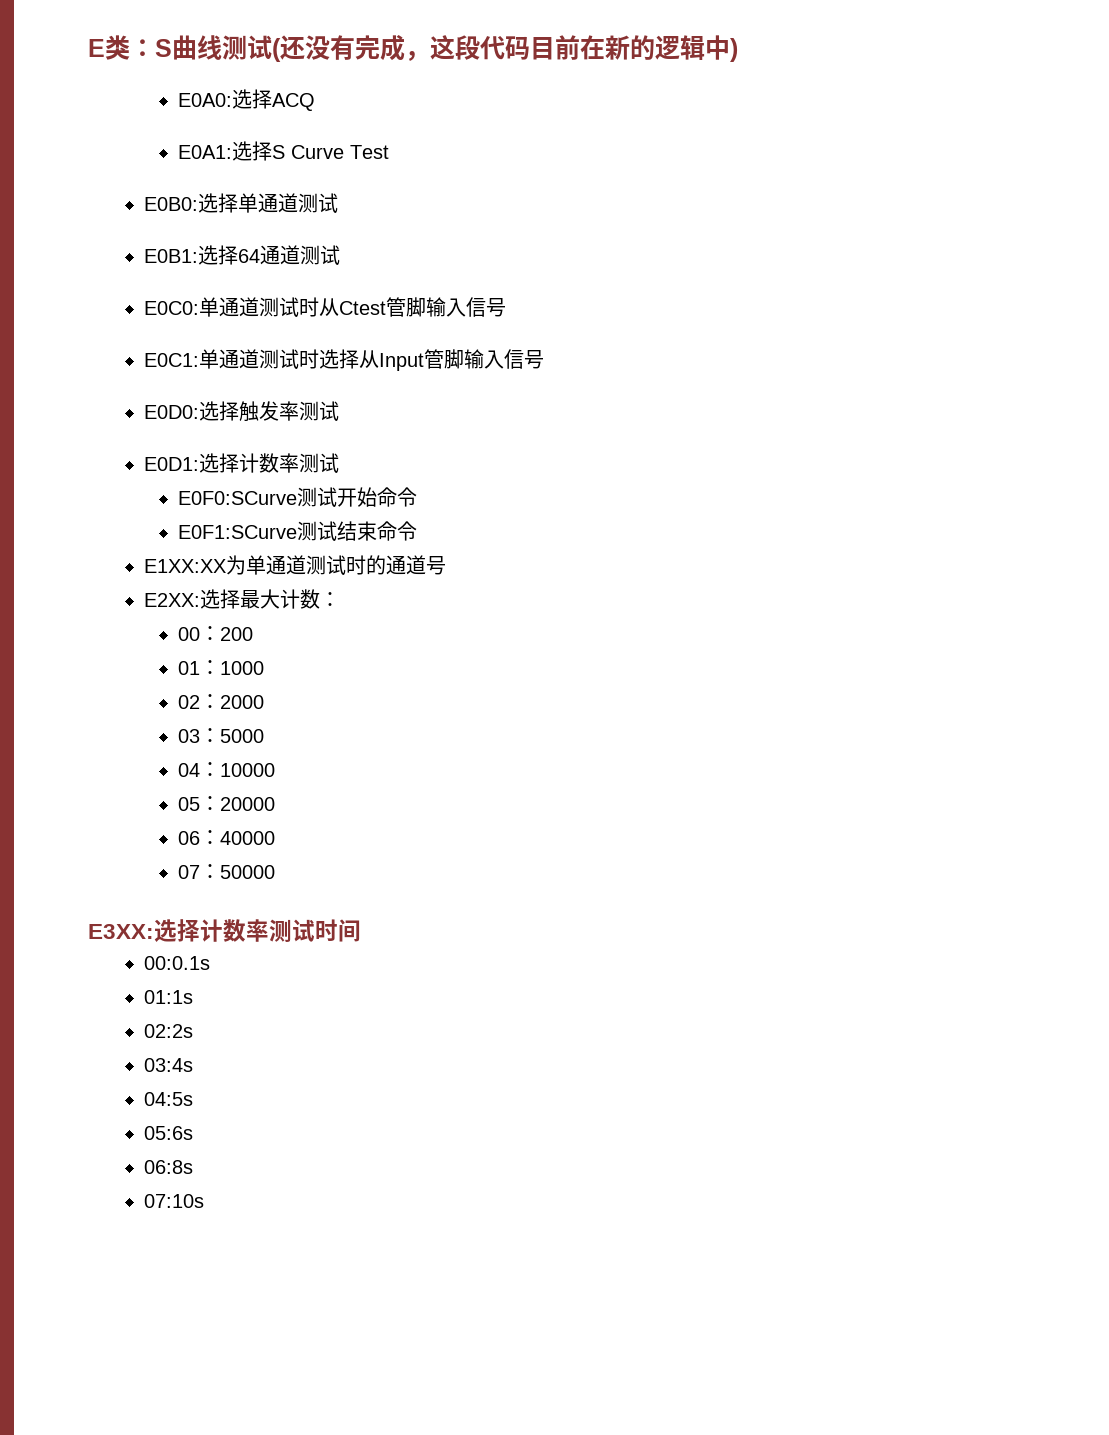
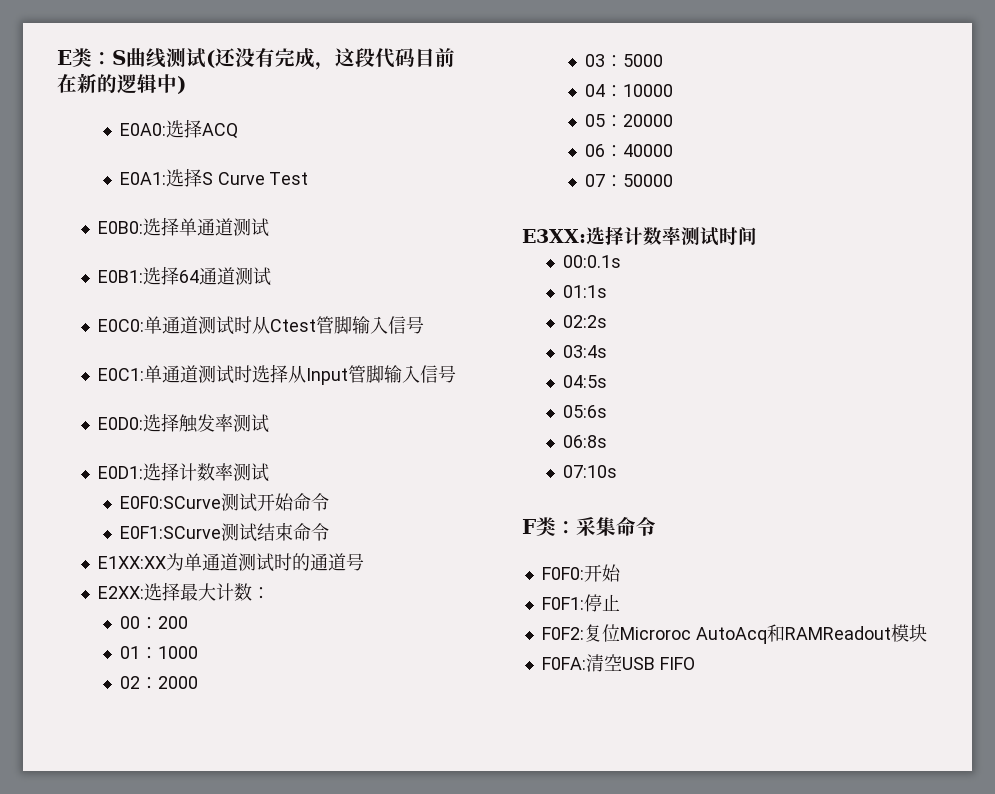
(204, 1201) none -> [522,517,656,536] [541,564,621,582] [541,594,620,612] [541,624,927,644] [541,654,695,672] // F类：采集命令 // F0F0:开始 // F0F1:停止 // F0F2:复位Microroc AutoAcq和RAMReadout模块 // F0FA:清空USB FIFO

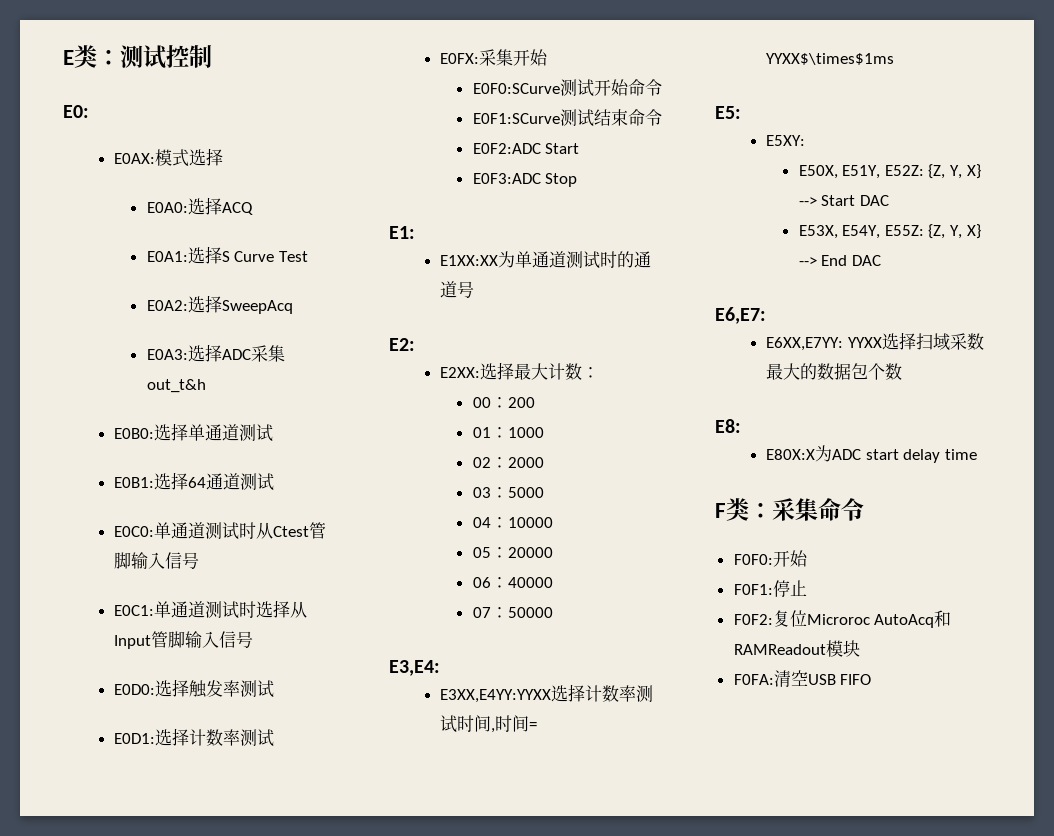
[112,48,455,70] [57,73,186,94] S曲线测试(还没有完成，这段代码目前在新的逻辑中) -> [120,45,212,69] [63,105,89,118] [114,148,224,167] 测试控制 // E0: // E0AX:模式选择
(309, 178) none -> [146,295,293,314] [146,344,285,362] [146,379,206,393] // E0A2:选择SweepAcq // E0A3:选择ADC采集out_t&h
(270, 472) none -> [440,49,549,66] // E0FX:采集开始
(329, 532) none -> [472,143,580,154] [472,173,578,187] [389,226,415,239] // E0F2:ADC Start // E0F3:ADC Stop // E1:
(365, 562) none -> [389,338,415,351] // E2:
[522,229,586,243] E3XX: -> [389,660,440,676] [440,689,552,703] E3,E4: // E3XX,E4YY:YYXX
[563,255,622,268] [563,285,608,298] [563,315,608,328] [563,345,608,358] [563,375,608,388] [563,405,608,418] [563,435,608,448] [563,465,618,478] // 00:0.1s // 01:1s // 02:2s // 03:4s // 04:5s // 05:6s // 06:8s // 07:10s -> [491,715,538,733] [766,53,895,65] [715,106,741,119] [766,135,806,146] [798,164,981,179] [798,195,889,206] [798,224,981,239] [798,255,881,266] [715,307,766,324] [766,332,984,351] [766,363,903,380] [715,419,741,433] [766,445,977,463] ,时间= YYXX$\times$1ms // E5: // E5XY: // E50X, E51Y, E52Z: {Z, Y, X} --> Start DAC // E53X, E54Y, E55Z: {Z, Y, X} --> End DAC // E6,E7: // E6XX,E7YY: YYXX选择扫域采数最大的数据包个数 // E8: // E80X:X为ADC start delay time

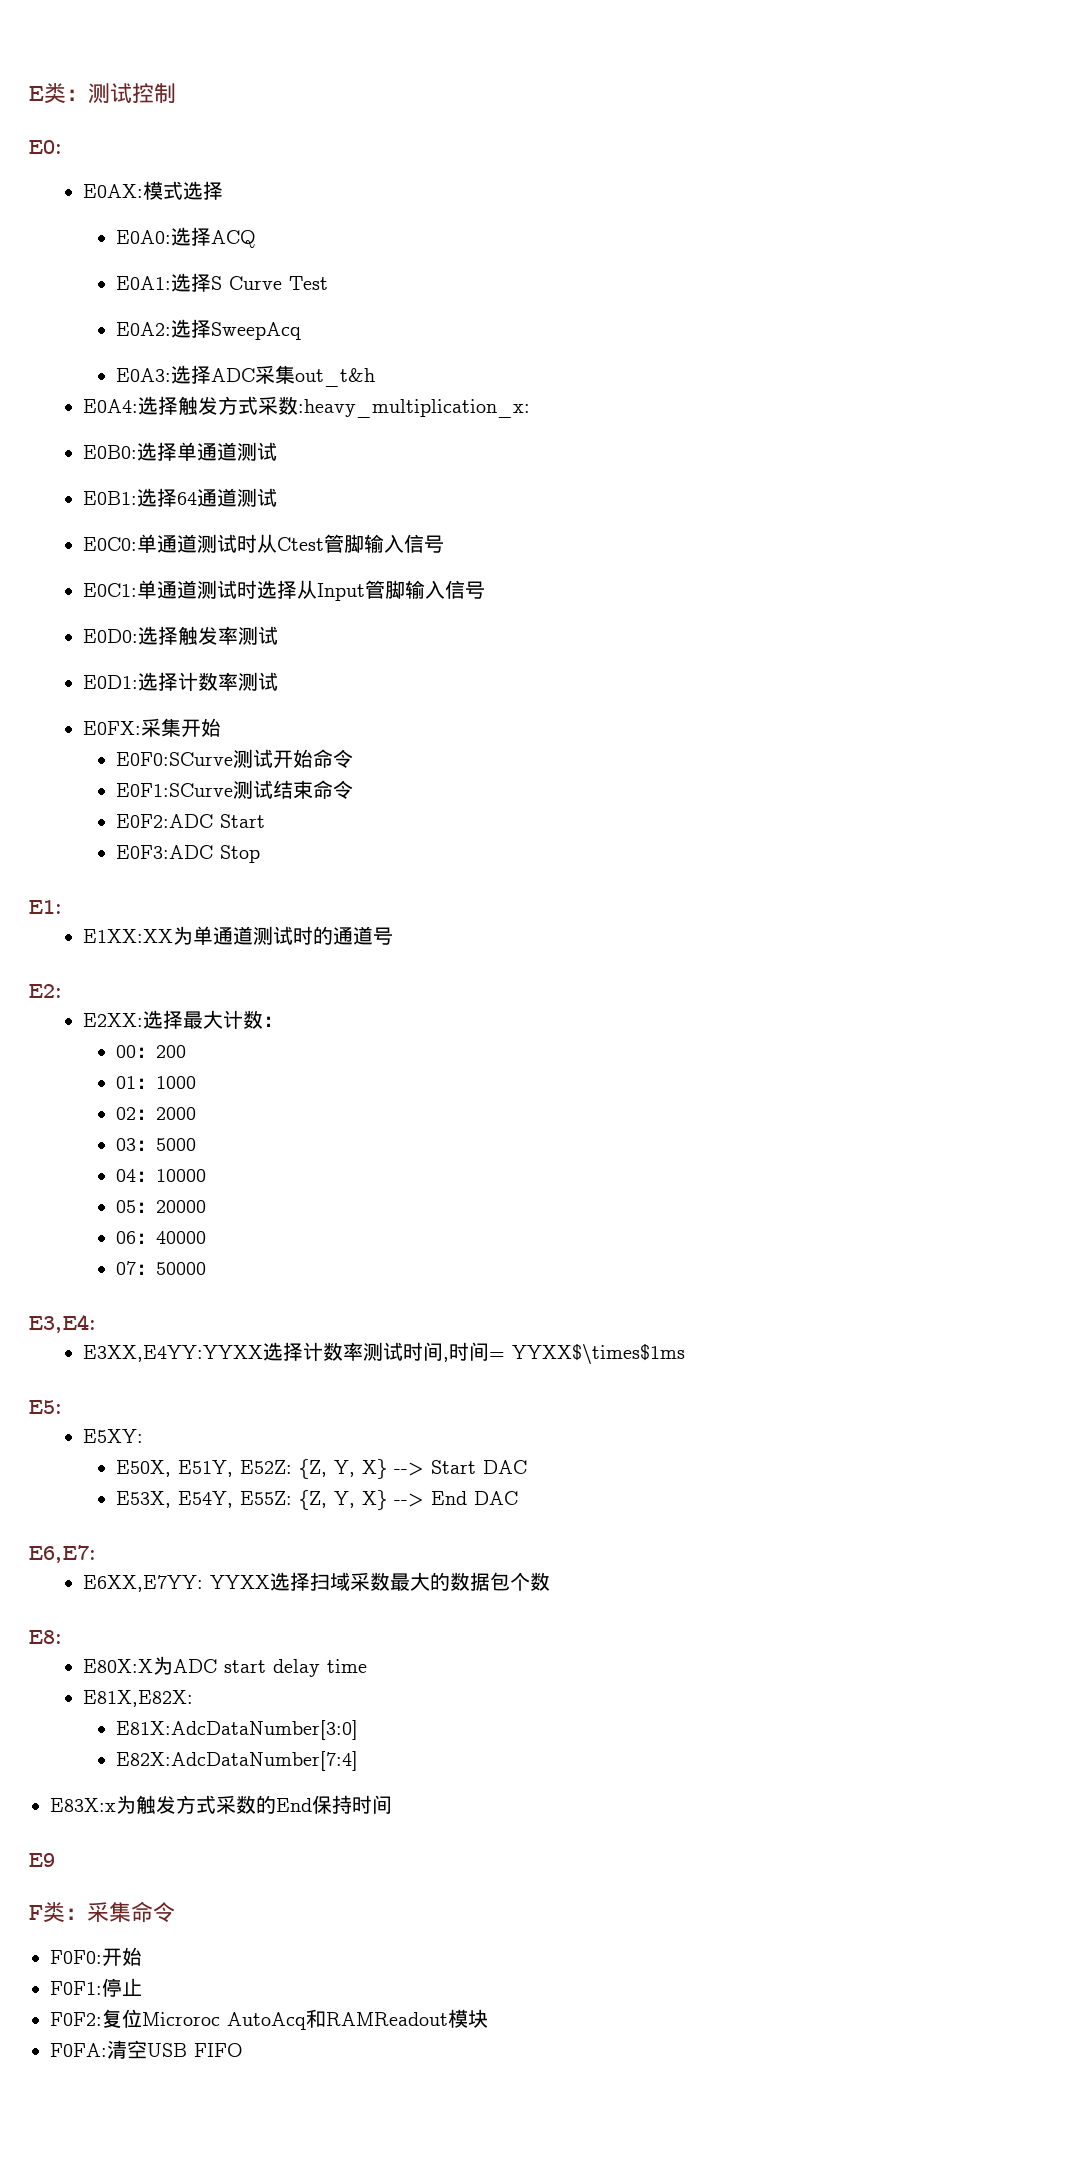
(206, 386) none -> [82,396,530,418] // E0A4:选择触发方式采数:heavy_multiplication_x:
(977, 454) none -> [82,1690,193,1707] [115,1720,358,1740] [115,1751,358,1771] [50,1795,392,1814] [28,1853,55,1867] // E81X,E82X: // E81X:AdcDataNumber[3:0] // E82X:AdcDataNumber[7:4] // E83X:x为触发方式采数的End保持时间 // E9

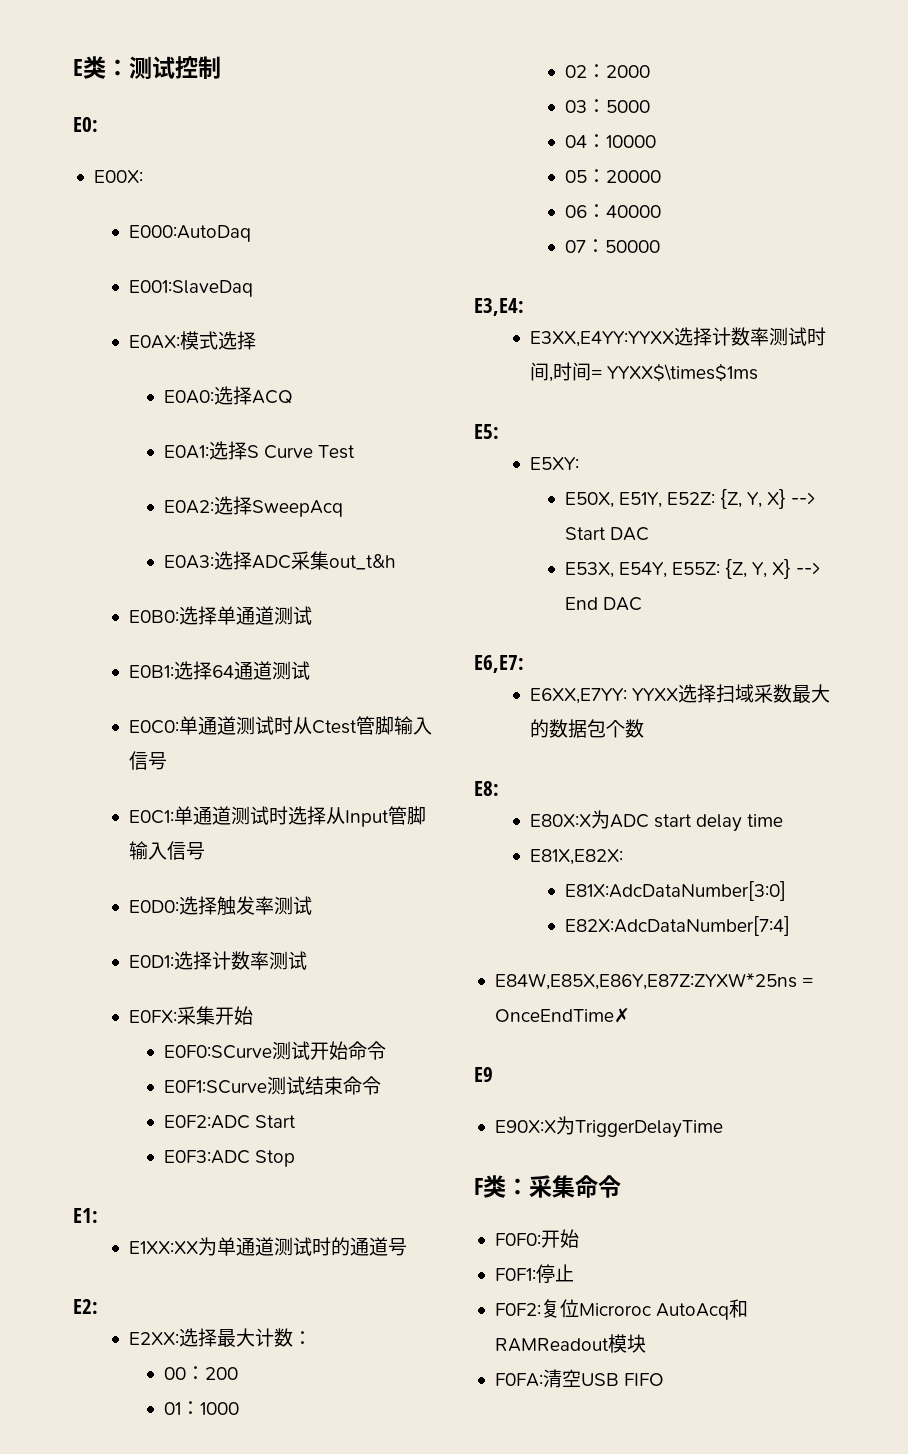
(62, 147) none -> [93,170,143,183] [128,225,251,242] [128,280,253,297] // E00X: // E000:AutoDaq // E001:SlaveDaq
[82,396,530,418] // E0A4:选择触发方式采数:heavy_multiplication_x: -> (395, 562) none
[50,1795,392,1814] E83X:x为触发方式采数的End保持时间 -> [494,973,814,990] [494,1008,630,1023] E84W,E85X,E86Y,E87Z:ZYXW*25ns = OnceEndTime✗
(55, 1860) none -> [494,1116,723,1138] // E90X:X为TriggerDelayTime

